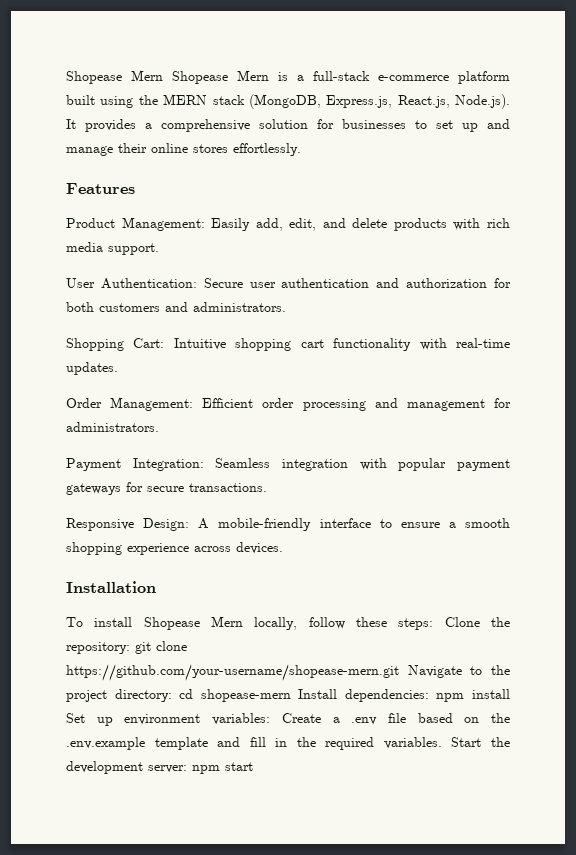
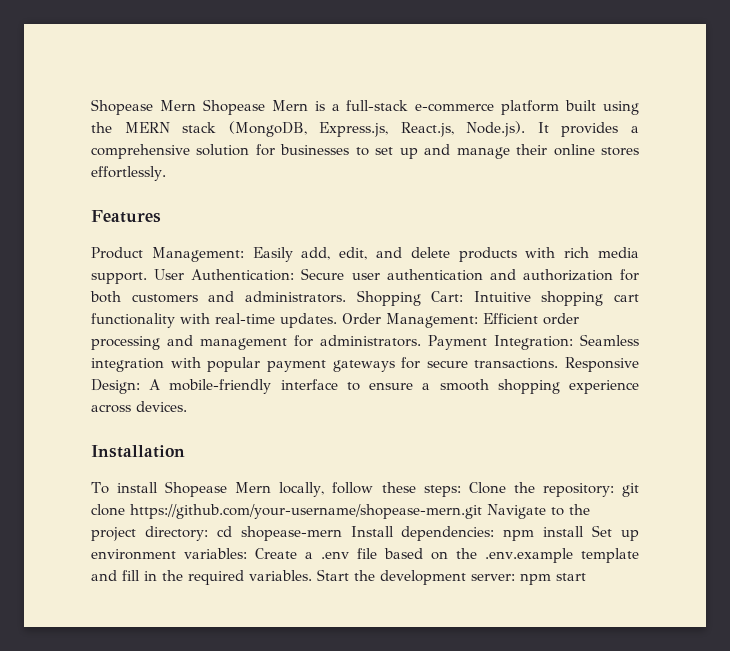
(159, 249) // -> (147, 278) none
(286, 307) // -> (346, 297) none
(118, 368) // -> (337, 320) none
(159, 427) // -> (421, 341) none
(267, 487) // -> (559, 363) none

